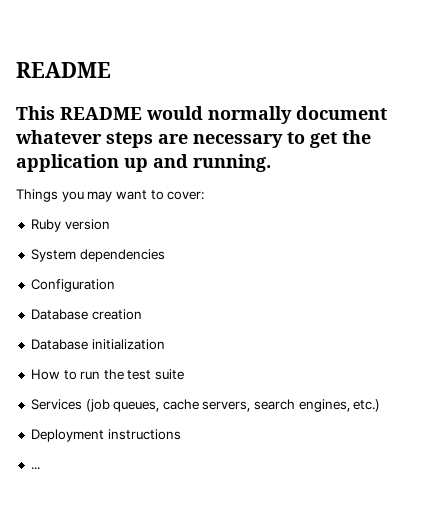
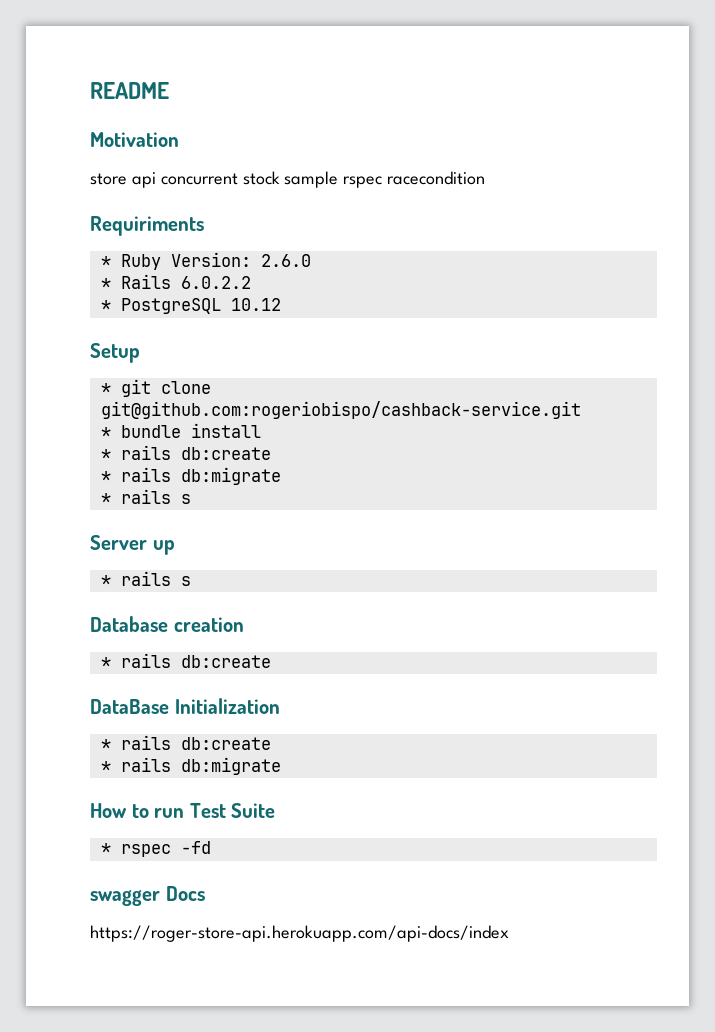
[16,106,387,124] [15,130,371,148] [16,154,271,172] [16,189,205,202] [30,219,110,232] [30,249,165,262] [30,279,115,292] [30,309,142,320] [30,339,165,350] [30,369,185,380] [30,399,381,412] [30,429,181,442] [30,467,40,470] This README would normally document whatever steps are necessary to get the application up and running. // Things you may want to cover: // Ruby version // System dependencies // Configuration // Database creation // Database initialization // How to run the test suite // Services (job queues, cache servers, search engines, etc.) // Deployment instructions // ... -> [90,132,179,147] [90,171,486,188] [90,216,204,236] [100,252,311,270] [100,274,251,289] [100,298,281,314] [90,343,140,363] [100,379,211,397] [100,401,581,419] [100,423,261,438] [100,445,271,460] [100,467,281,485] [100,489,191,504] [90,535,175,555] [100,571,191,586] [90,616,244,632] [100,653,271,668] [90,698,280,714] [100,735,271,750] [100,757,281,775] [90,803,276,818] [100,841,211,857] [90,886,205,906] [90,925,509,942] Motivation // store api concurrent stock sample rspec racecondition // Requiriments // * Ruby Version: 2.6.0 // * Rails 6.0.2.2 // * PostgreSQL 10.12 // Setup // * git clone git@github.com:rogeriobispo/cashback-service.git // * bundle install // * rails db:create // * rails db:migrate // * rails s // Server up // * rails s // Database creation // * rails db:create // DataBase Initialization // * rails db:create // * rails db:migrate // How to run Test Suite // * rspec -fd // swagger Docs // https://roger-store-api.herokuapp.com/api-docs/index

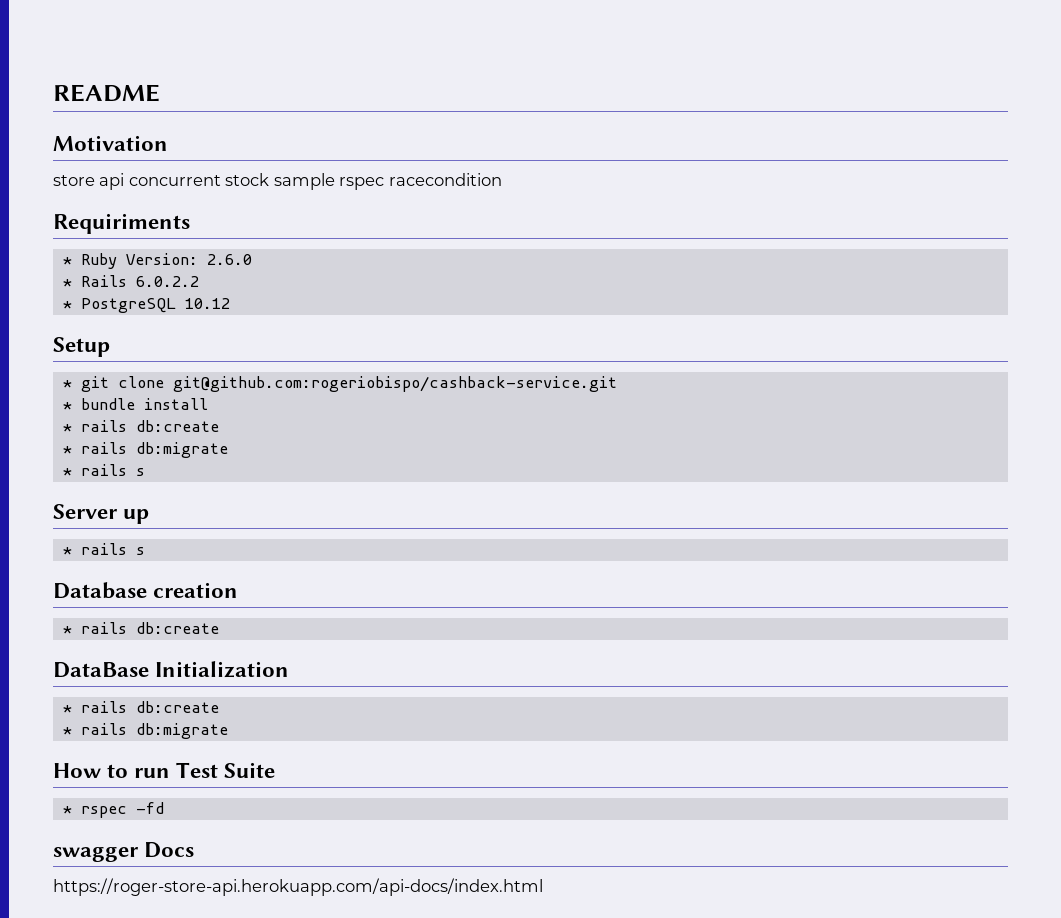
[90,925,509,942] https://roger-store-api.herokuapp.com/api-docs/index -> [53,878,543,896] https://roger-store-api.herokuapp.com/api-docs/index.html

